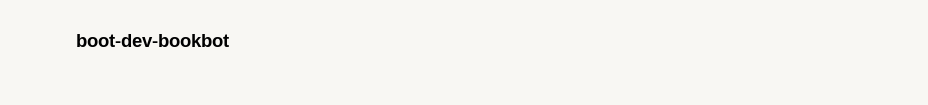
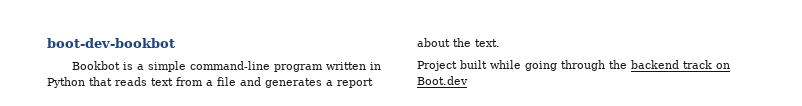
(229, 40) none -> [72,61,382,72] [47,77,373,88] [417,38,500,47] [417,60,730,71] [417,76,468,85] // Bookbot is a simple command-line program written in Python that reads text from a file and generates a report about the text. // Project built while going through the backend track on Boot.dev

